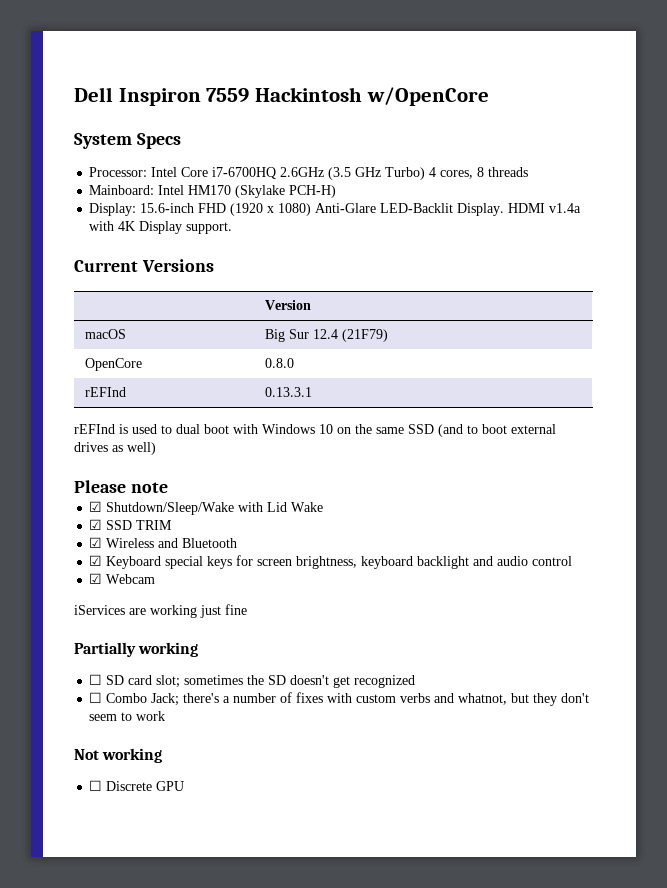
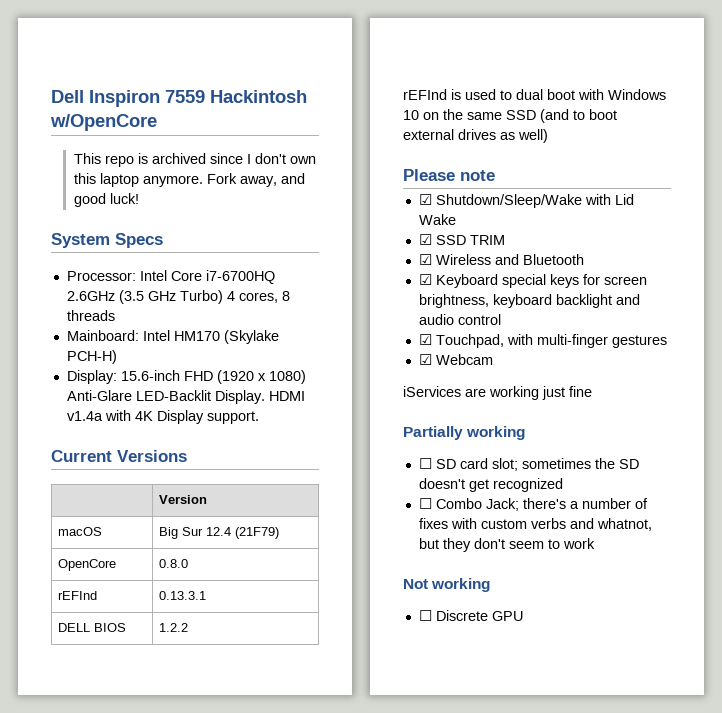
(489, 96) none -> [73,153,316,167] [73,173,305,187] [73,193,139,207] // This repo is archived since I don't own this laptop anymore. Fork away, and good luck!
(312, 392) none -> [57,623,126,632] [158,623,188,632] // DELL BIOS | 1.2.2
(573, 561) none -> [418,334,667,348] // ☑ Touchpad, with multi-finger gestures

